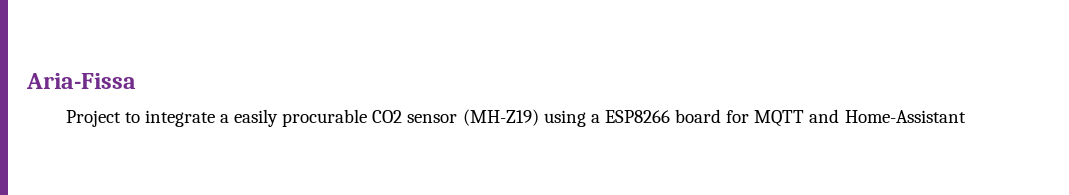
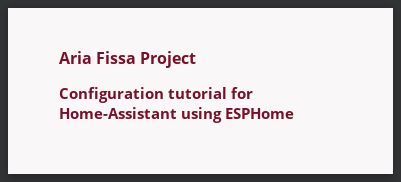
[26,73,136,89] [65,109,966,127] Aria-Fissa // Project to integrate a easily procurable CO2 sensor (MH-Z19) using a ESP8266 board for MQTT and Home-Assistant -> [59,51,197,68] [59,87,253,103] [59,107,294,123] Aria Fissa Project // Configuration tutorial for Home-Assistant using ESPHome

